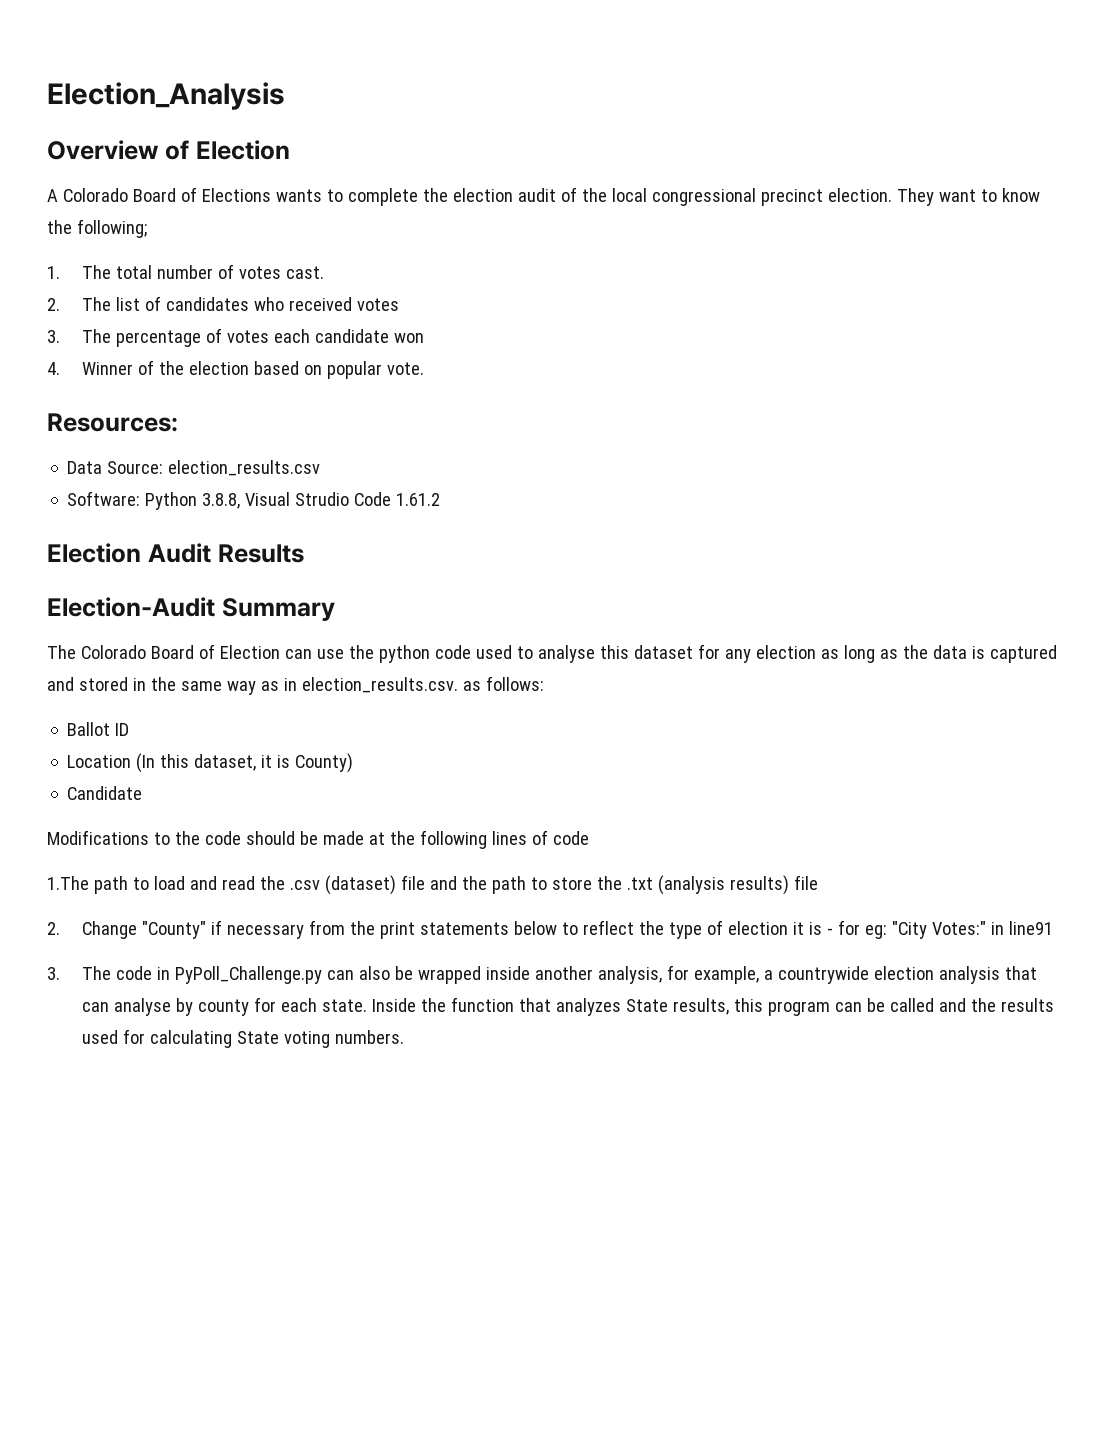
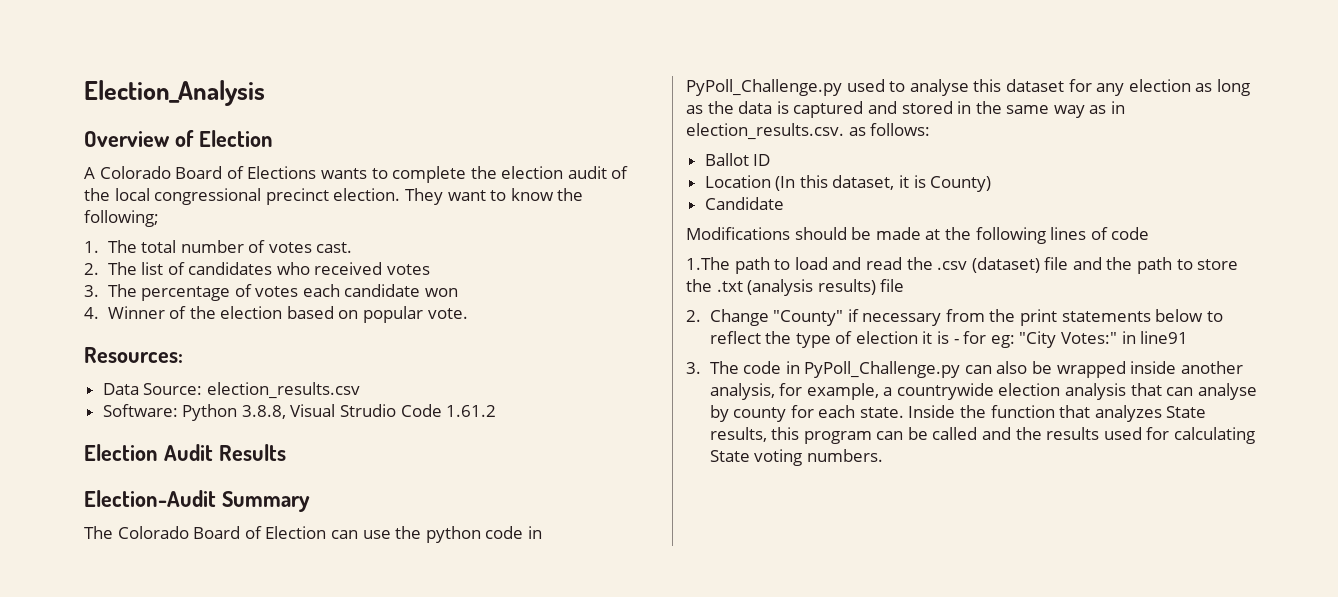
(471, 652) none -> [527,526,542,539] [686,79,842,96] in PyPoll_Challenge.py
[153,831,241,845] to the code -> (790, 233) none

